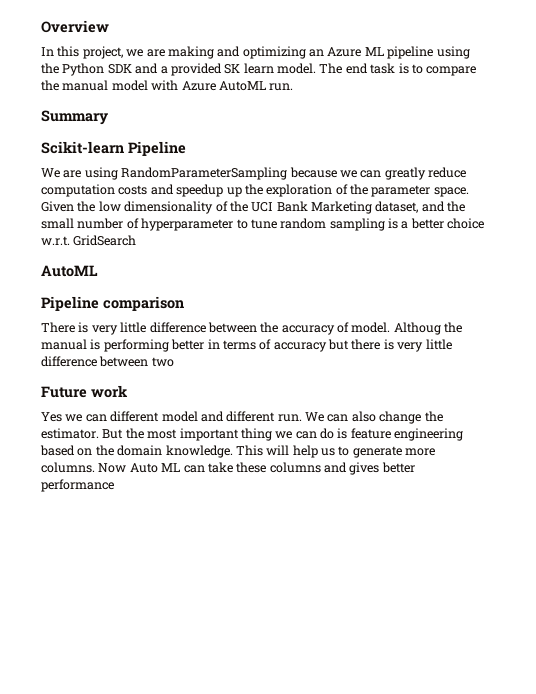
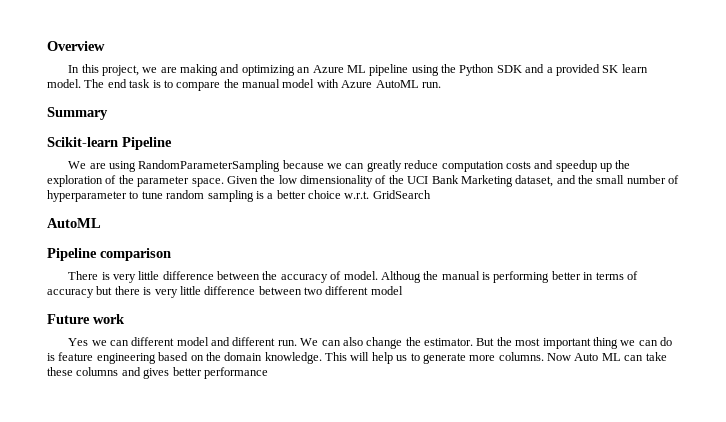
(174, 362) none -> [325,286,403,295] different model

